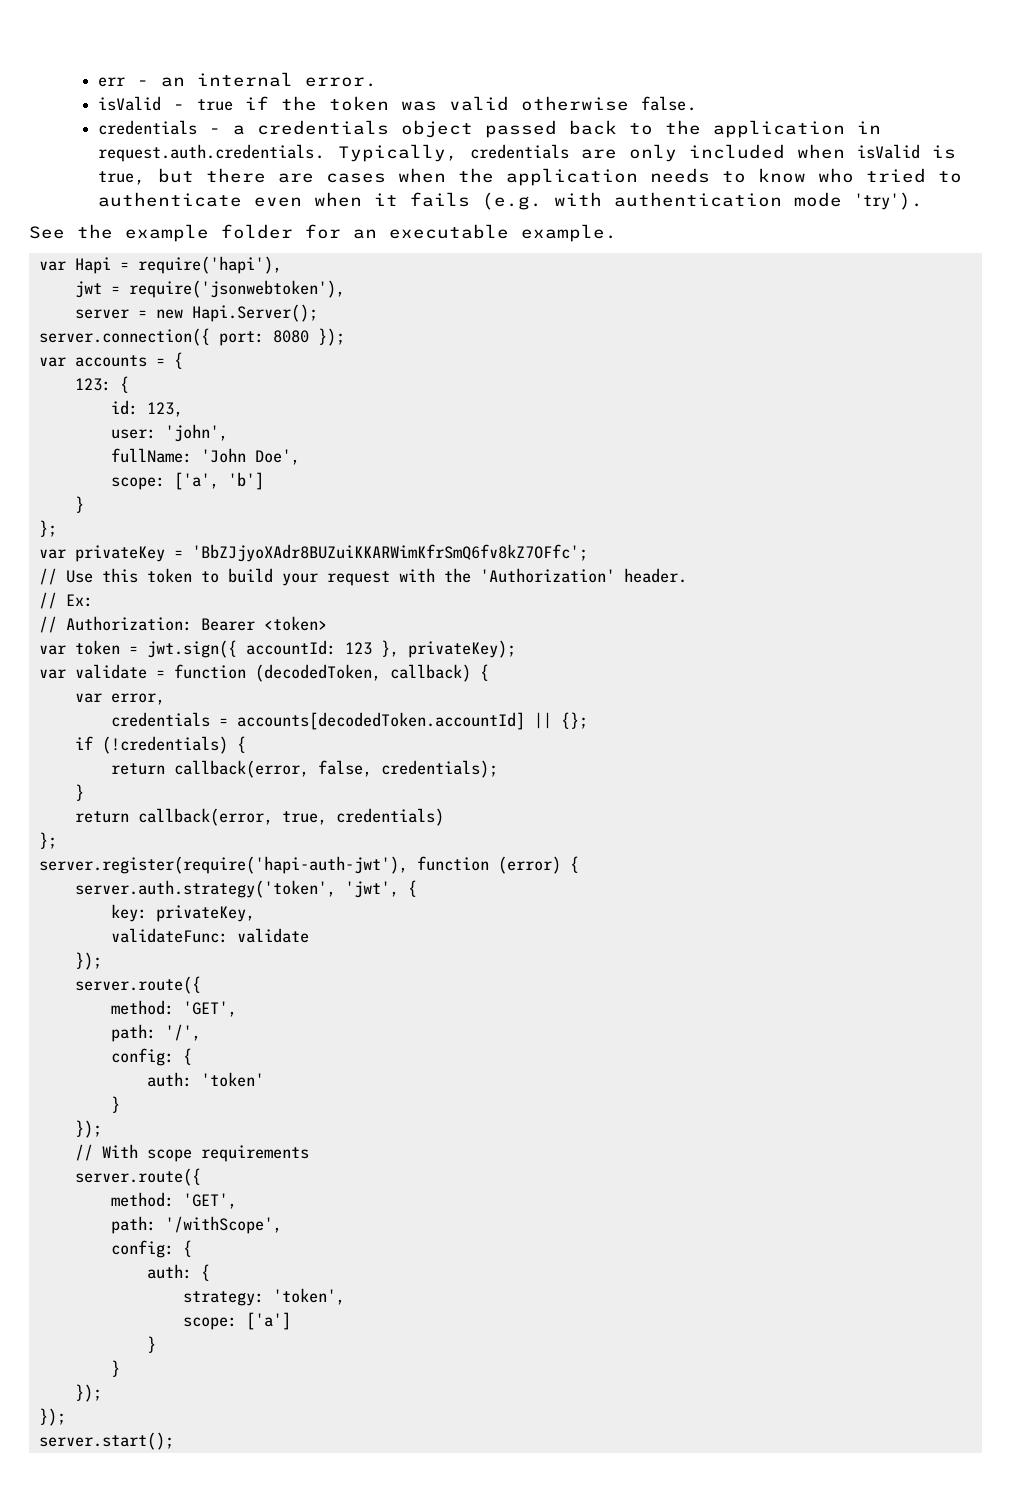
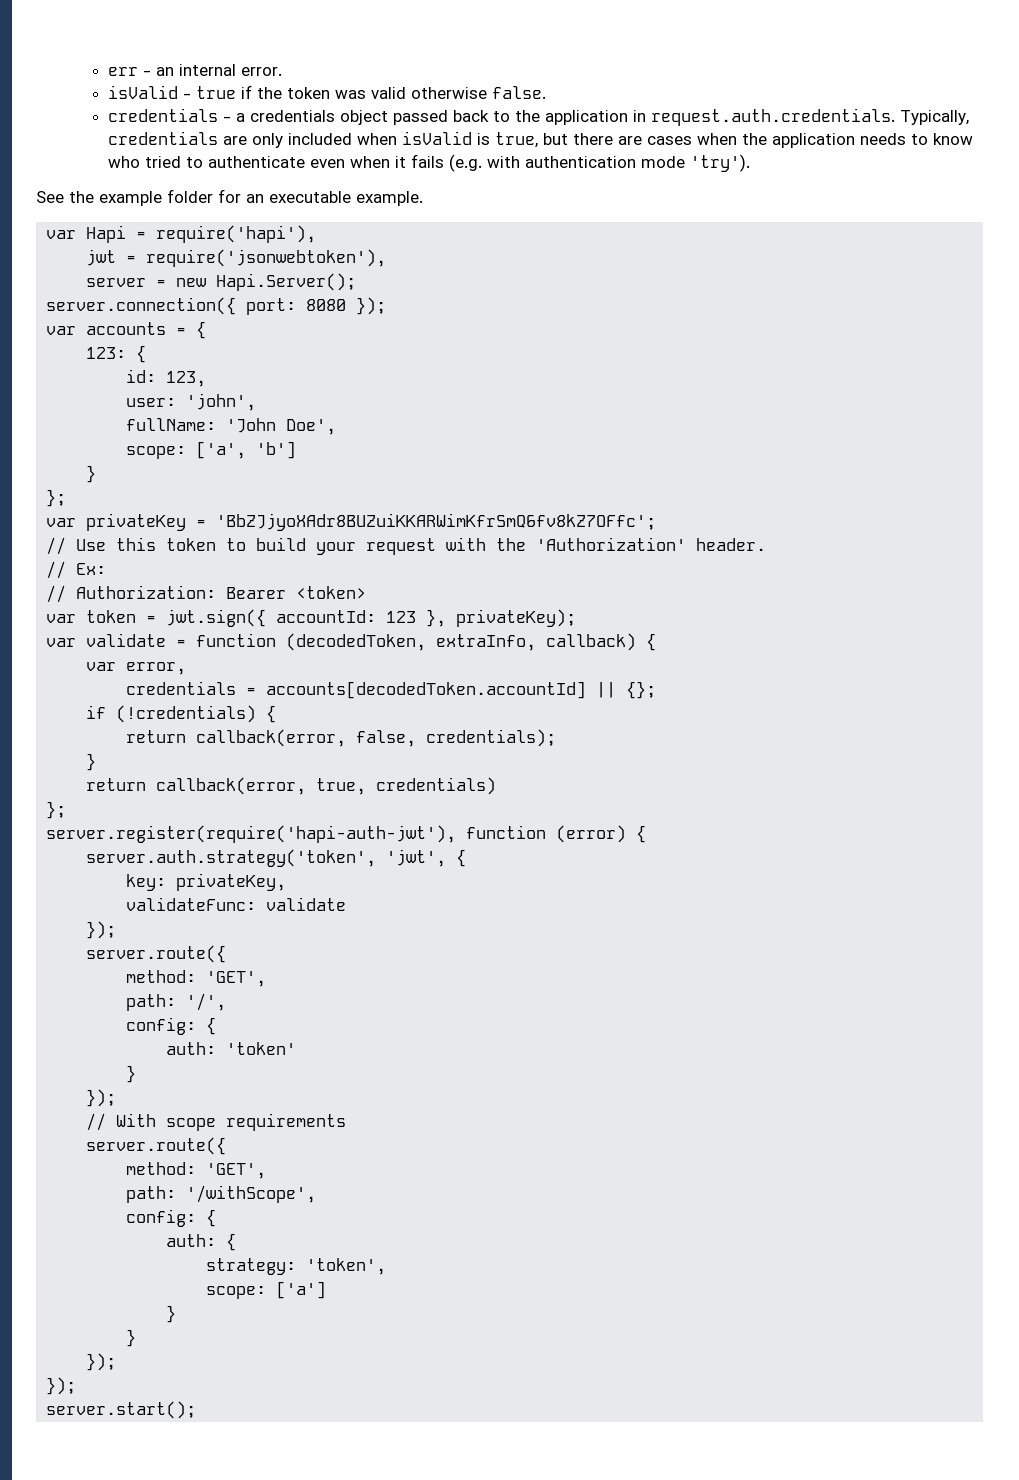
(381, 673) none -> [436,634,537,651] extraInfo,

